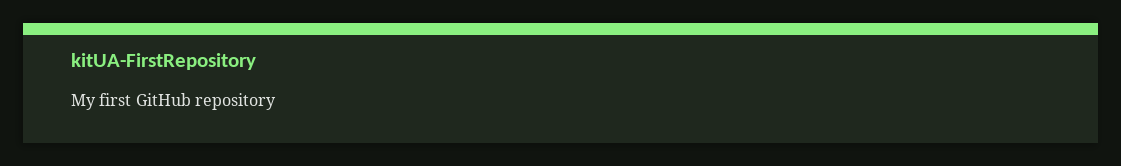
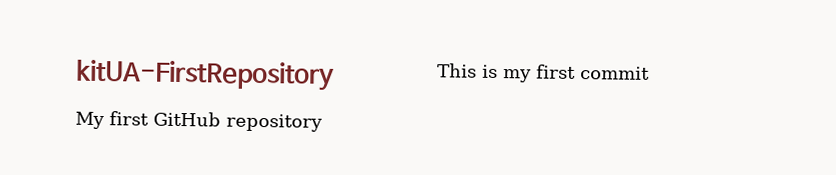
(276, 101) none -> [437,63,650,83] // This is my first commit

